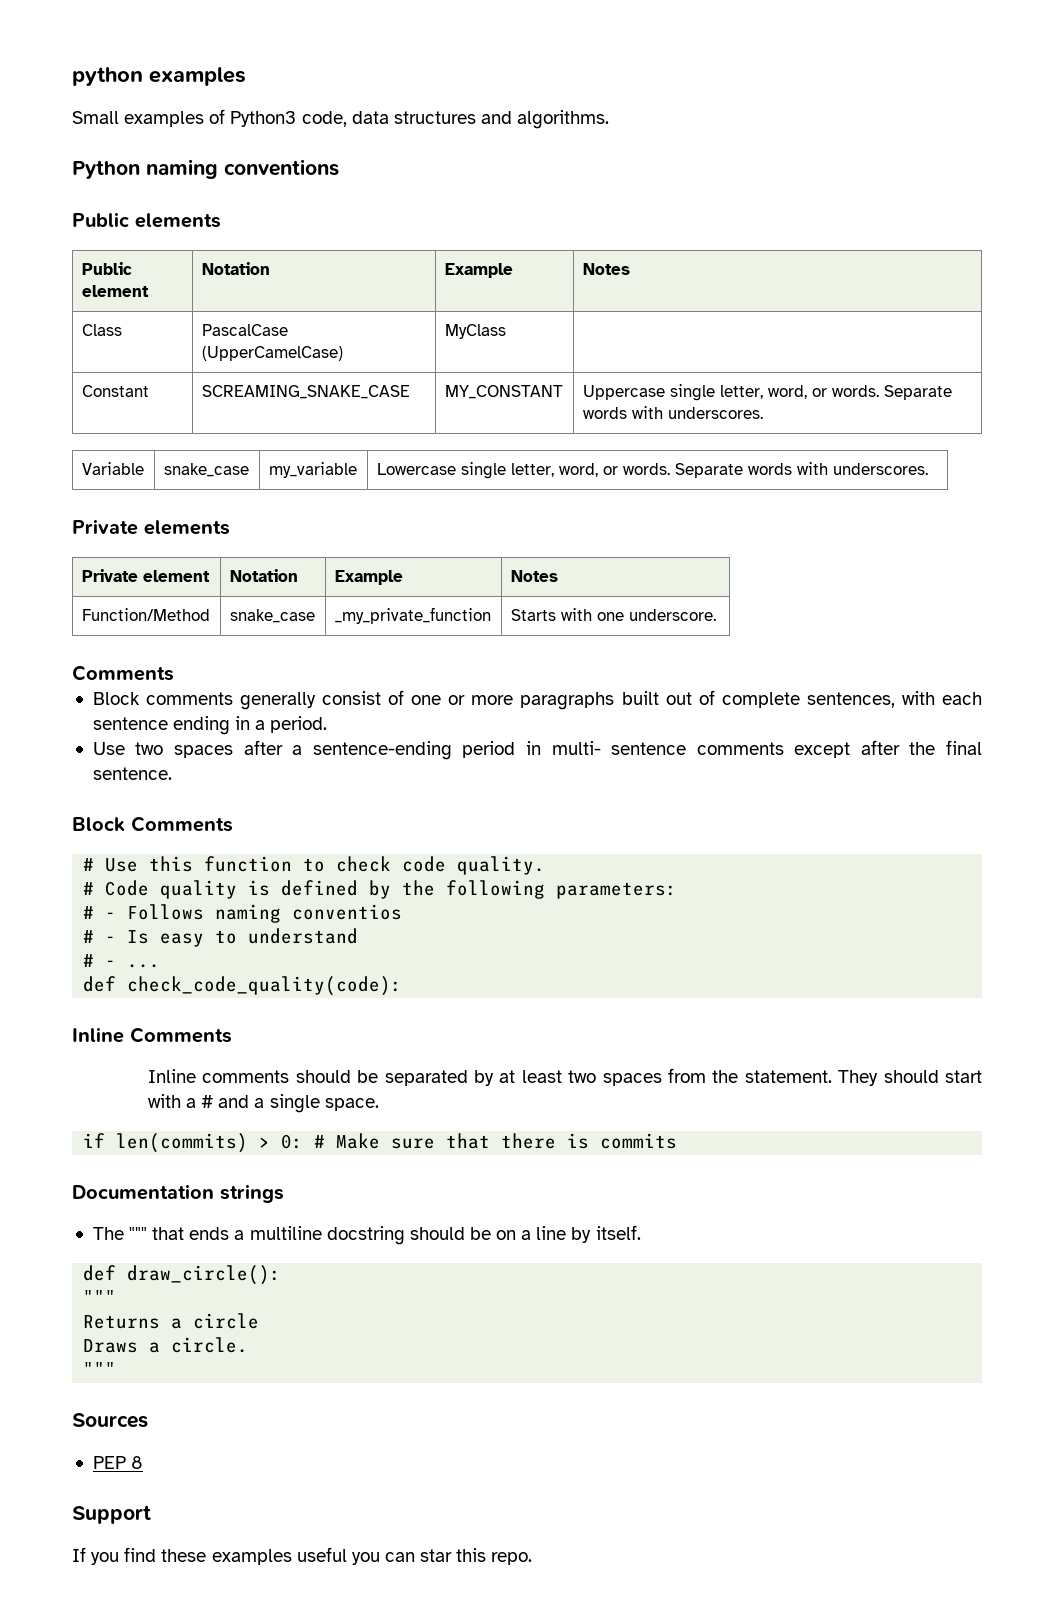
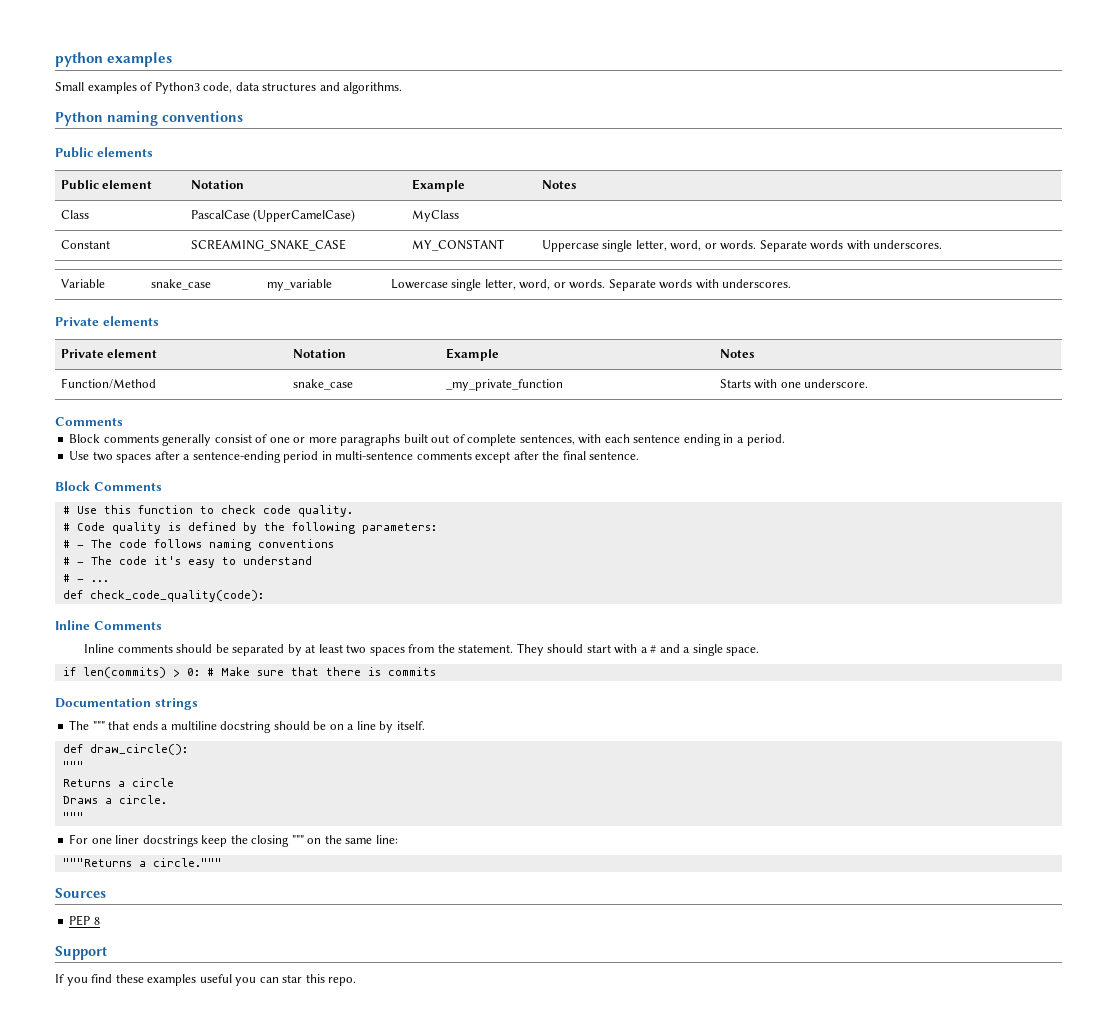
[551,741,687,755] multi- sentence -> [335,451,414,460] multi-sentence
[127,904,403,923] [83,930,150,944] Follows naming conventios // # - Is -> [90,539,334,551] [62,556,181,565] The code follows naming conventions // # - The code it's
(117, 1369) none -> [69,834,398,847] [62,858,222,867] // For one liner docstrings keep the closing """ on the same line: // """Returns a circle."""

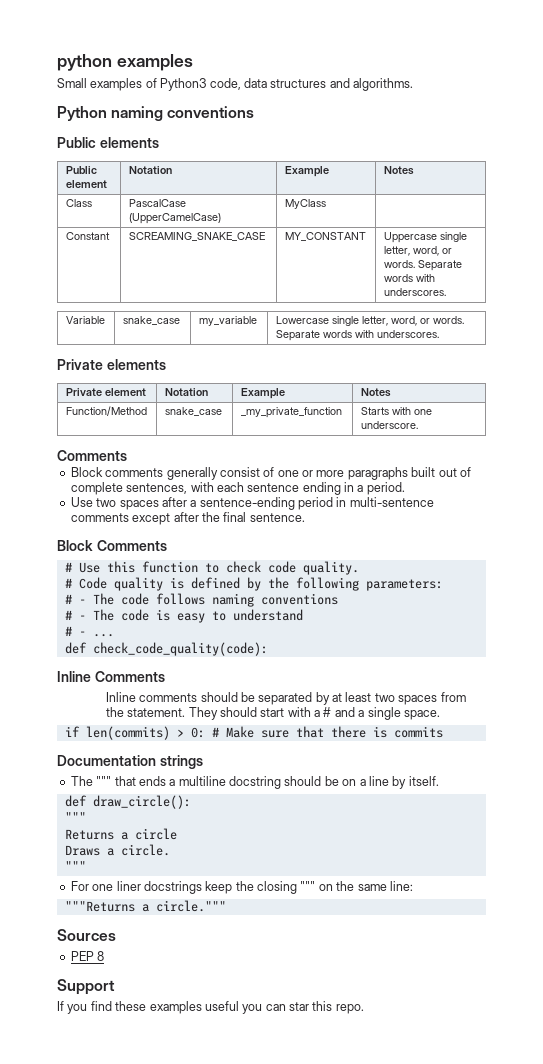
[153,556,181,565] it's -> [155,609,170,621] is

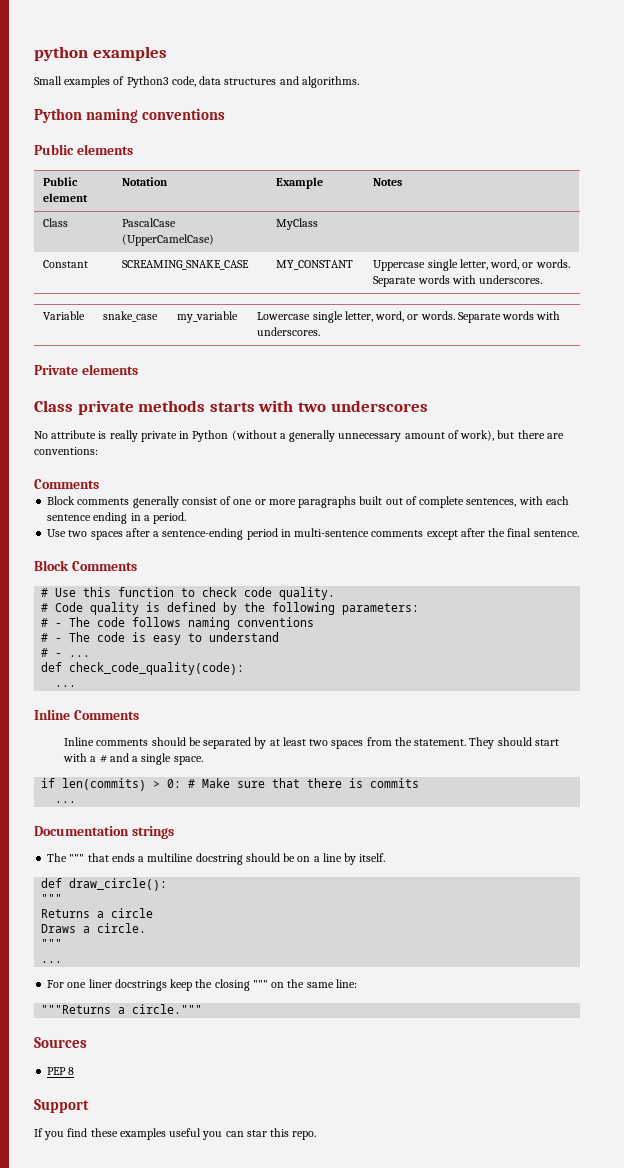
[65,388,146,396] [164,388,208,396] [240,388,285,399] [360,388,391,397] [65,406,147,416] [164,407,222,416] [240,407,342,418] [360,407,432,415] [360,421,418,429] // Private element | Notation | Example | Notes // Function/Method | snake_case | _my_private_function | Starts with one underscore. -> [34,400,428,415] [34,430,564,442] [34,447,98,455] // Class private methods starts with two underscores // No attribute is really private in Python (without a generally unnecessary amount of work), but there are conventions:
(268, 649) none -> [55,685,77,687] // ...
(443, 732) none -> [55,801,77,803] // ...
(86, 866) none -> [41,961,63,963] // ...

